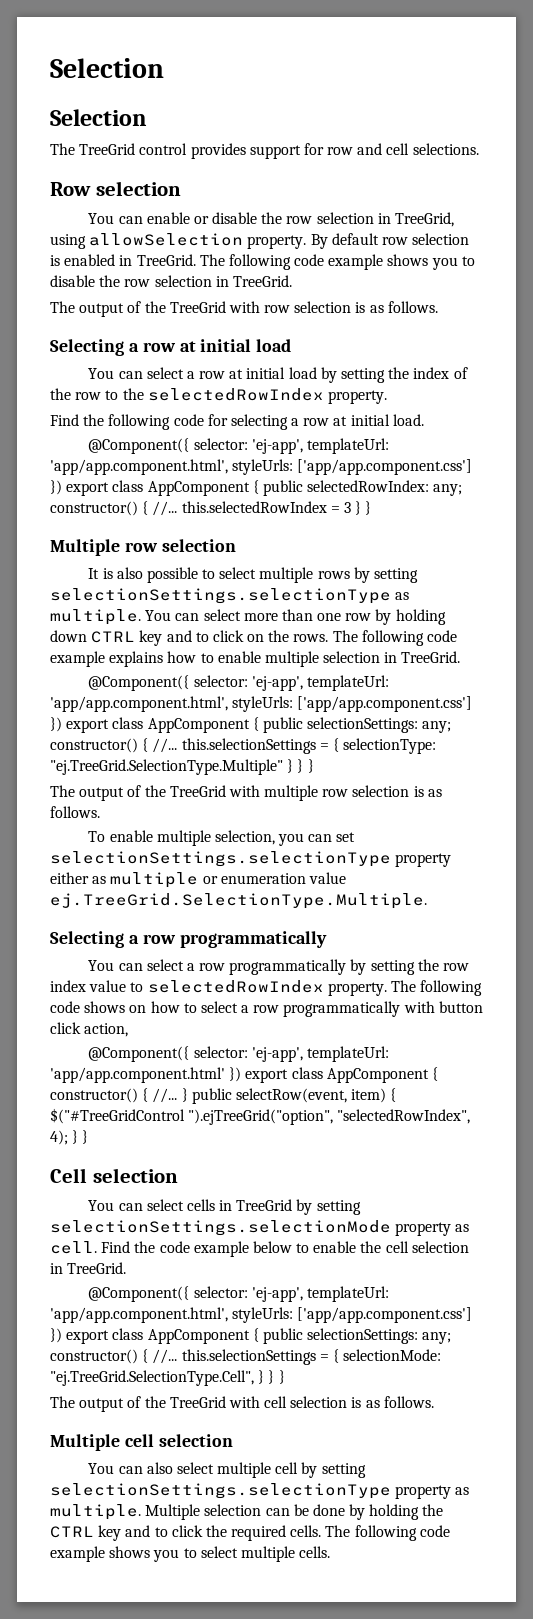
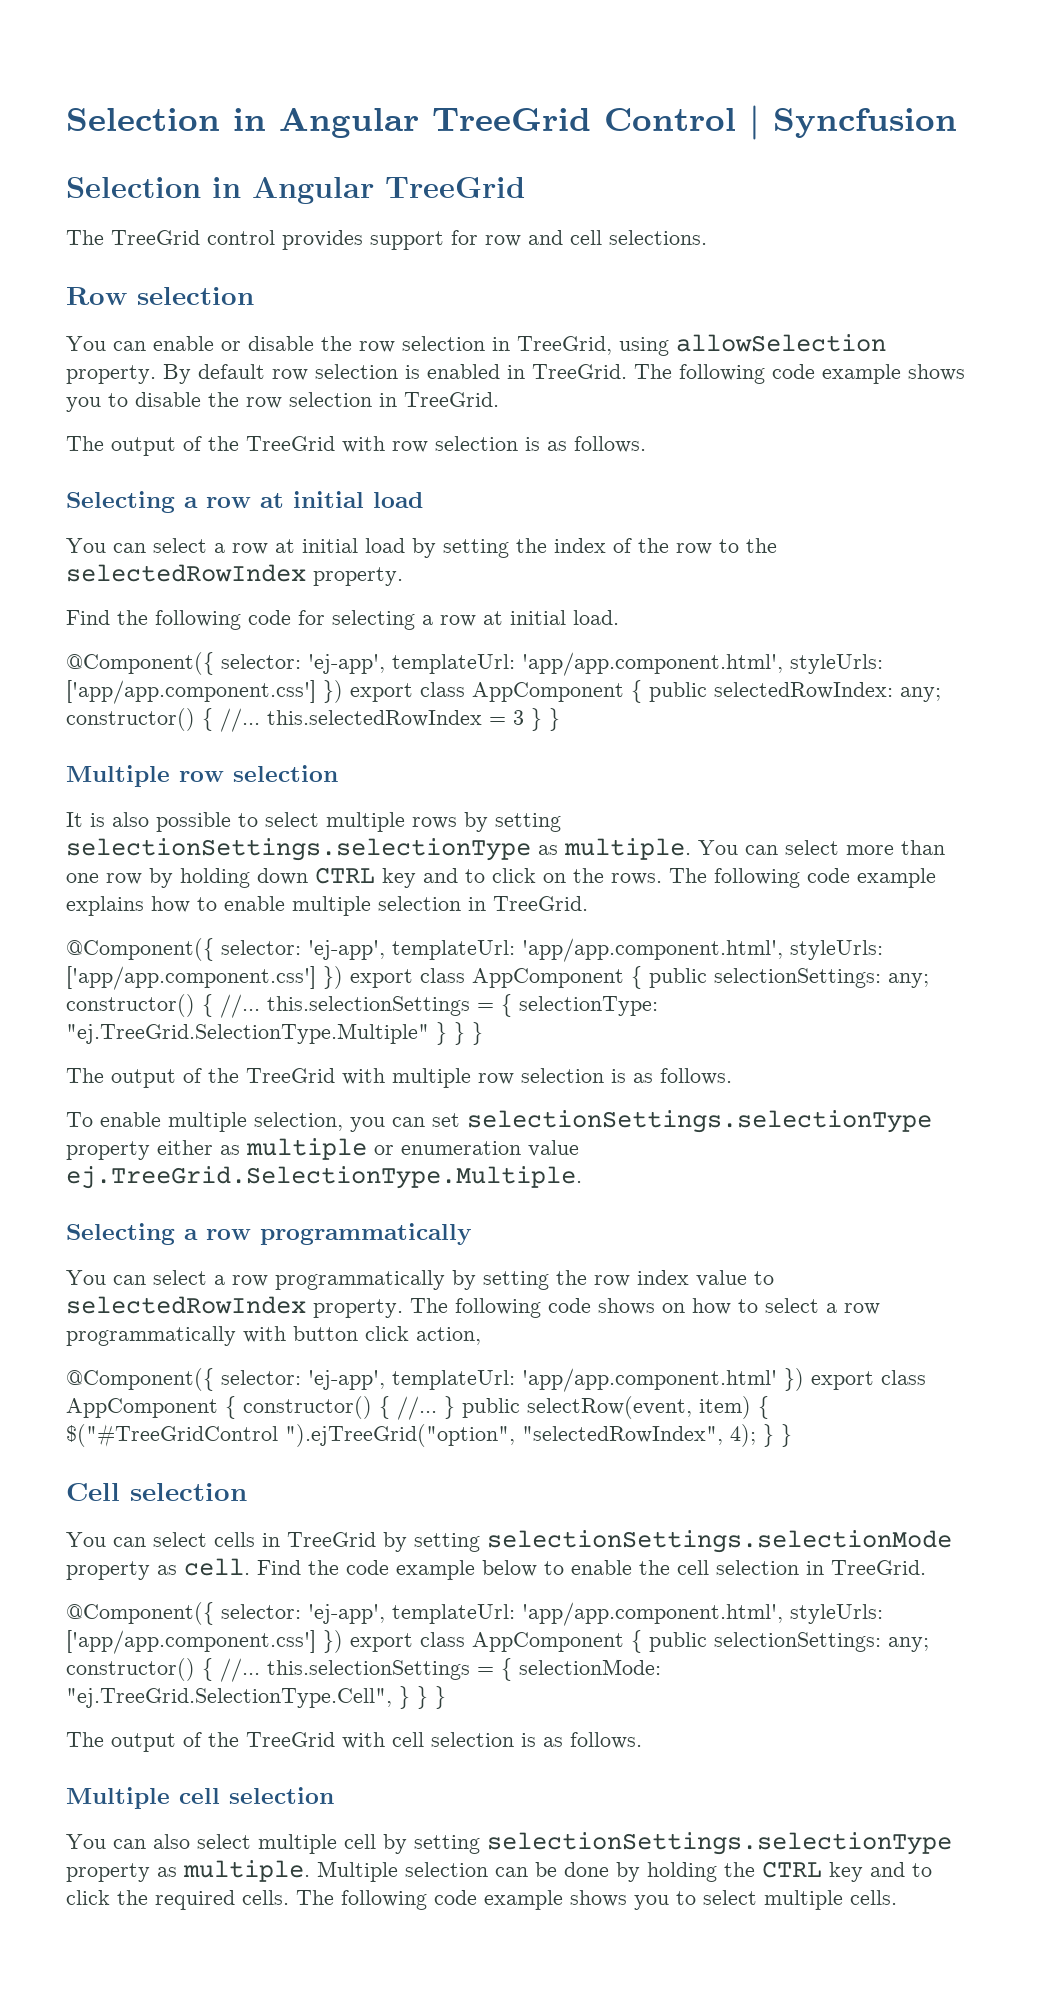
[50,58,164,78] [50,109,147,126] Selection // Selection -> [66,105,957,140] [66,177,525,204] Selection in Angular TreeGrid Control | Syncfusion // Selection in Angular TreeGrid

